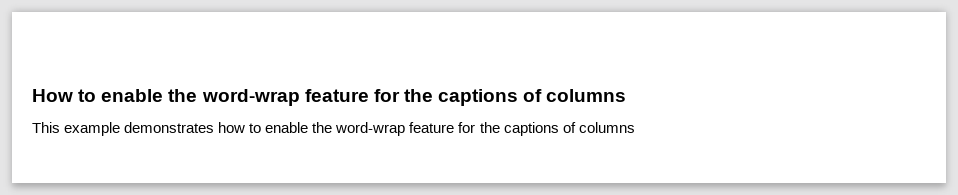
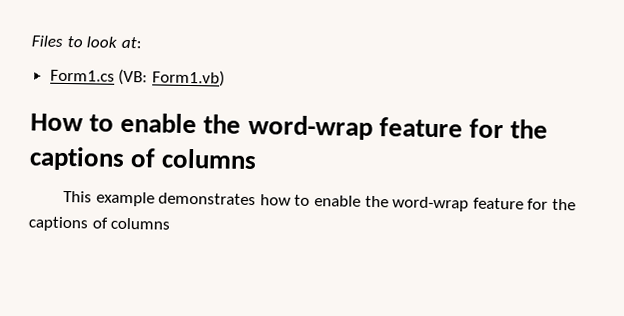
(32, 95) none -> [31,35,142,49] [49,68,225,87] Files to look at: // Form1.cs (VB: Form1.vb) //

